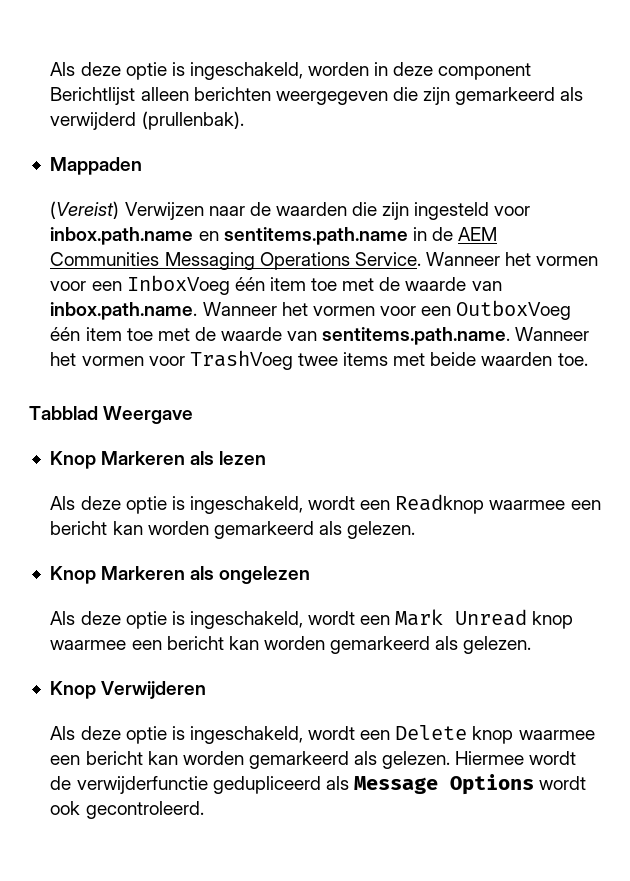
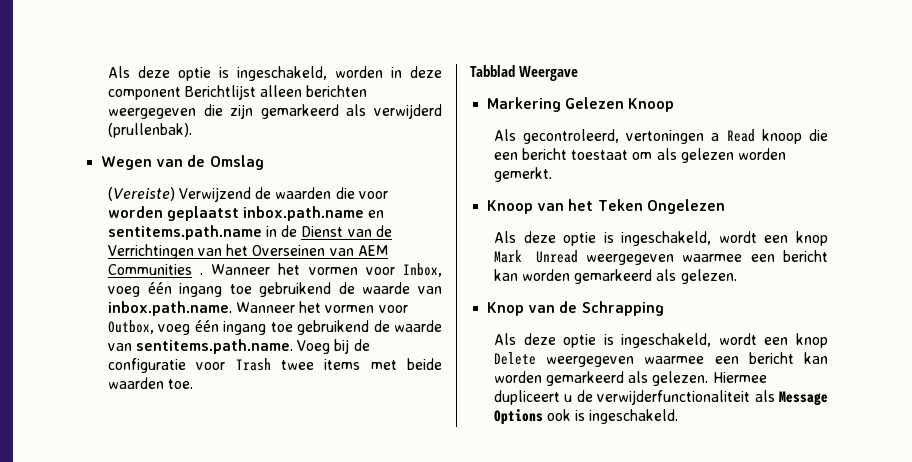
[49,157,142,175] [50,201,531,220] Mappaden // (Vereist) Verwijzen naar de waarden die zijn ingesteld voor -> [101,155,264,170] [107,187,388,202] [107,206,240,221] Wegen van de Omslag // (Vereiste) Verwijzend de waarden die voor worden geplaatst
[458,227,498,241] [50,252,599,270] [50,275,375,295] AEM Communities Messaging Operations Service. Wanneer het vormen voor een InboxVoeg één item toe met -> [301,225,392,237] [107,244,388,259] [107,263,442,277] [107,282,332,297] Dienst van de Verrichtingen van het Overseinen van AEM Communities . Wanneer het vormen voor Inbox, voeg één ingang toe gebruikend
[421,300,572,320] [50,327,590,345] [50,350,293,370] een OutboxVoeg één item toe met de waarde van sentitems.path.name. Wanneer het vormen voor TrashVoeg -> [107,320,442,335] [107,339,370,354] [107,358,271,373] Outbox, voeg één ingang toe gebruikend de waarde van sentitems.path.name. Voeg bij de configuratie voor Trash
[49,451,267,469] [50,494,601,514] [50,521,416,539] [49,566,311,584] [50,609,574,629] [50,636,532,654] [49,681,207,699] [50,725,514,744] Knop Markeren als lezen // Als deze optie is ingeschakeld, wordt een Readknop waarmee een bericht kan worden gemarkeerd als gelezen. // Knop Markeren als ongelezen // Als deze optie is ingeschakeld, wordt een Mark Unread knop waarmee een bericht kan worden gemarkeerd als gelezen. // Knop Verwijderen // Als deze optie is ingeschakeld, wordt een Delete knop -> [487,97,675,112] [493,129,828,144] [493,148,787,163] [493,167,552,182] [487,199,725,214] [493,231,828,246] [493,250,828,265] [493,269,737,284] [487,301,664,316] [493,333,828,348] [493,352,635,367] Markering Gelezen Knoop // Als gecontroleerd, vertoningen a Read knoop die een bericht toestaat om als gelezen worden gemerkt. // Knoop van het Teken Ongelezen // Als deze optie is ingeschakeld, wordt een knop Mark Unread weergegeven waarmee een bericht kan worden gemarkeerd als gelezen. // Knop van de Schrapping // Als deze optie is ingeschakeld, wordt een knop Delete weergegeven
[529,751,577,765] [50,774,587,795] [50,801,204,819] wordt de verwijderfunctie gedupliceerd als Message Options wordt ook gecontroleerd. -> [493,390,828,406] [493,409,679,425] dupliceert u de verwijderfunctionaliteit als Message Options ook is ingeschakeld.

